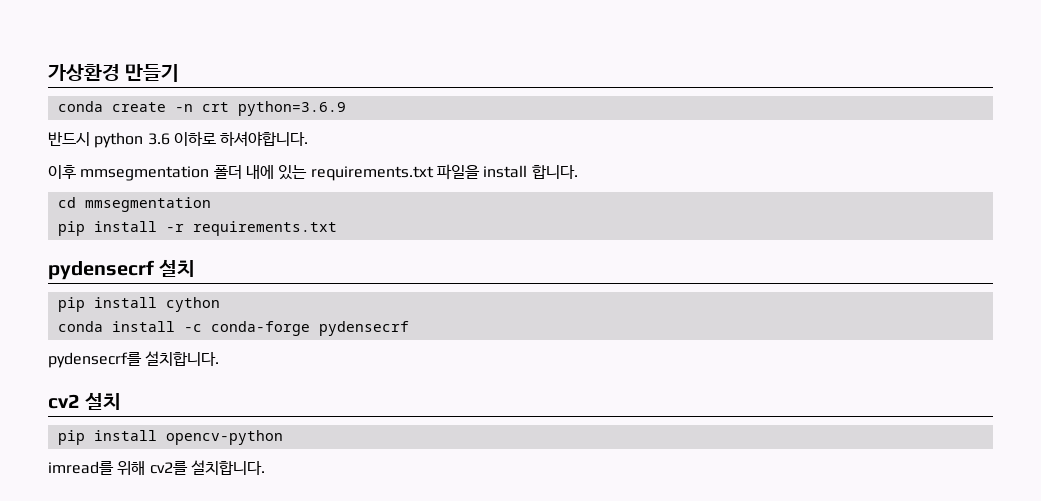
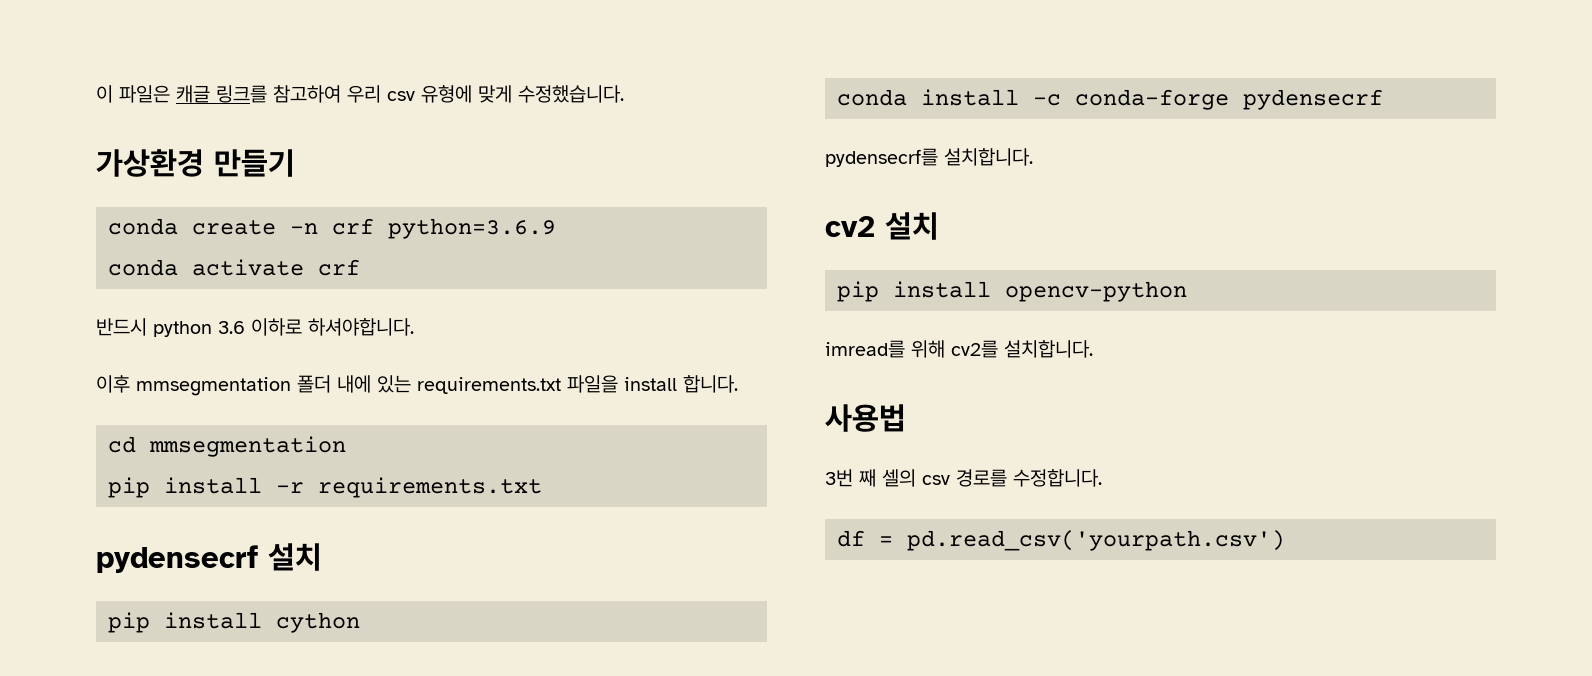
(48, 72) none -> [96,85,624,103] 이 파일은 캐글 링크를 참고하여 우리 csv 유형에 맞게 수정했습니다. //
[201,102,229,112] crt -> [332,218,374,235] crf
(346, 108) none -> [108,259,360,276] // conda activate crf
(265, 467) none -> [825,404,906,432] [825,469,1102,487] [837,530,1285,551] // 사용법 // 3번 째 셀의 csv 경로를 수정합니다. // df = pd.read_csv('yourpath.csv')

